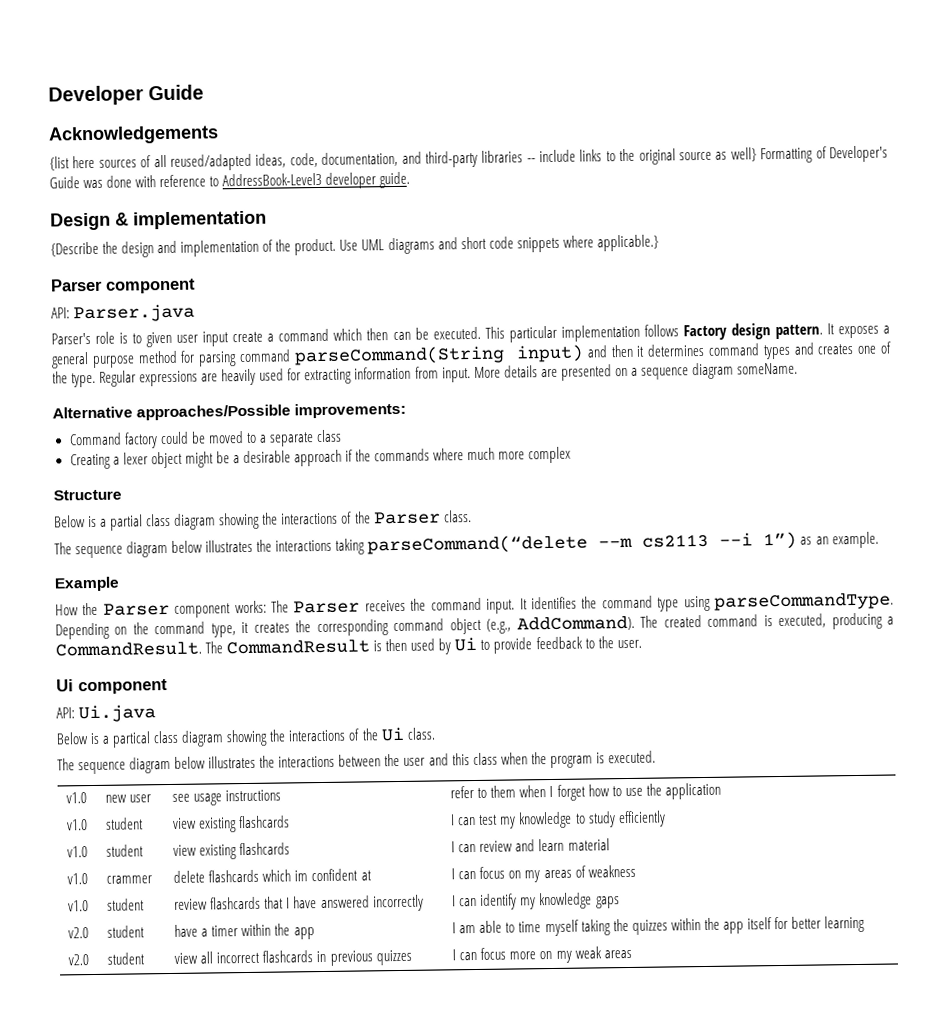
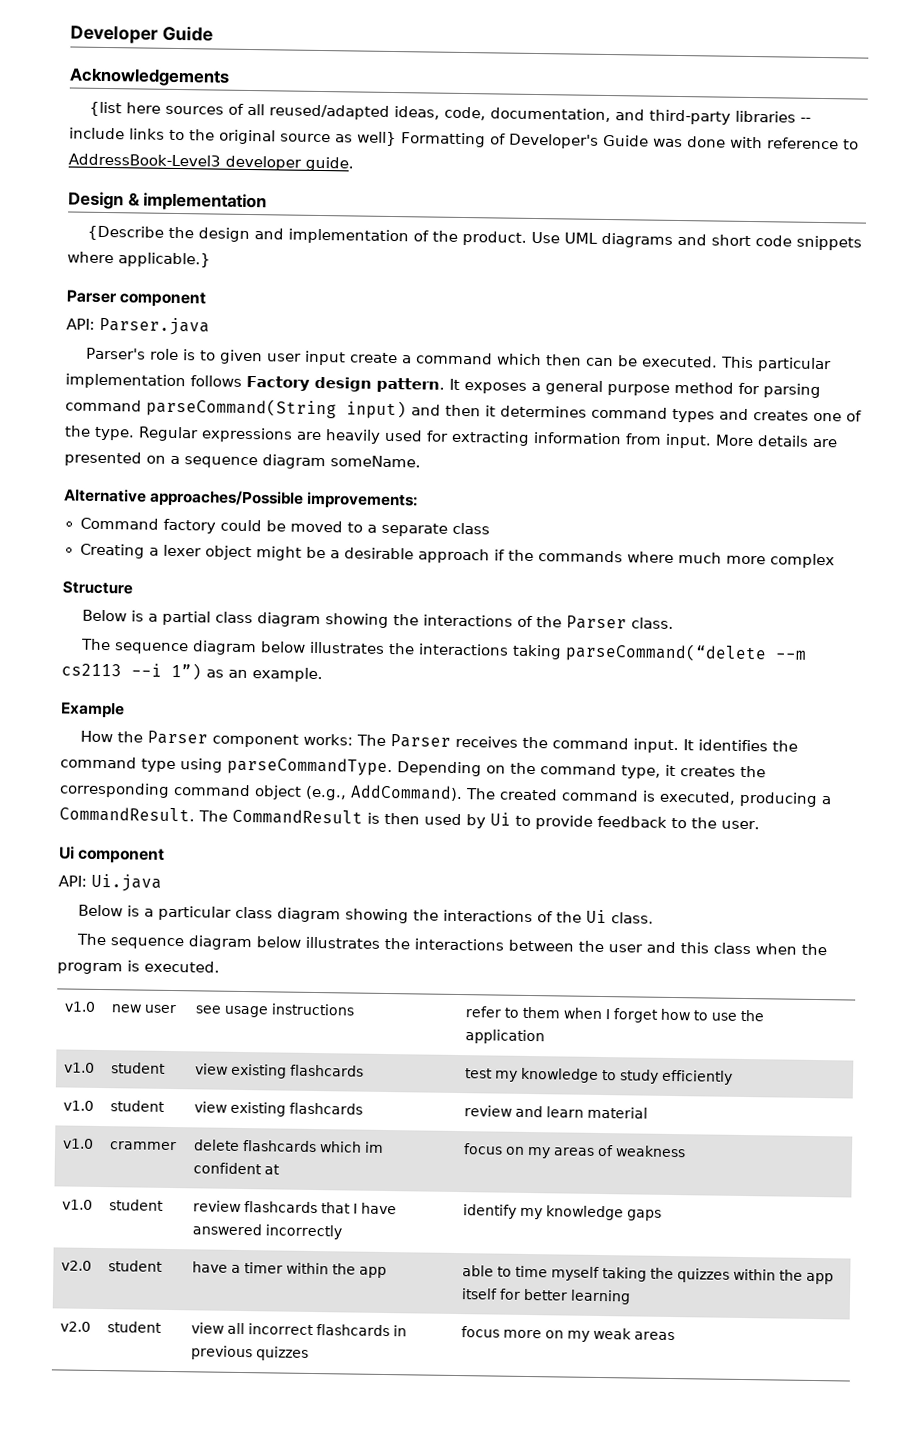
[112,731,152,748] partical -> [158,905,233,921] particular
[450,814,477,826] I can -> (365, 1070) none
[451,841,477,853] I can -> (364, 1108) none
[451,868,477,880] I can -> (281, 1169) none
[452,895,478,907] I can -> (343, 1232) none
[452,922,477,934] I am -> (388, 1272) none
[452,949,478,961] I can -> (310, 1353) none

